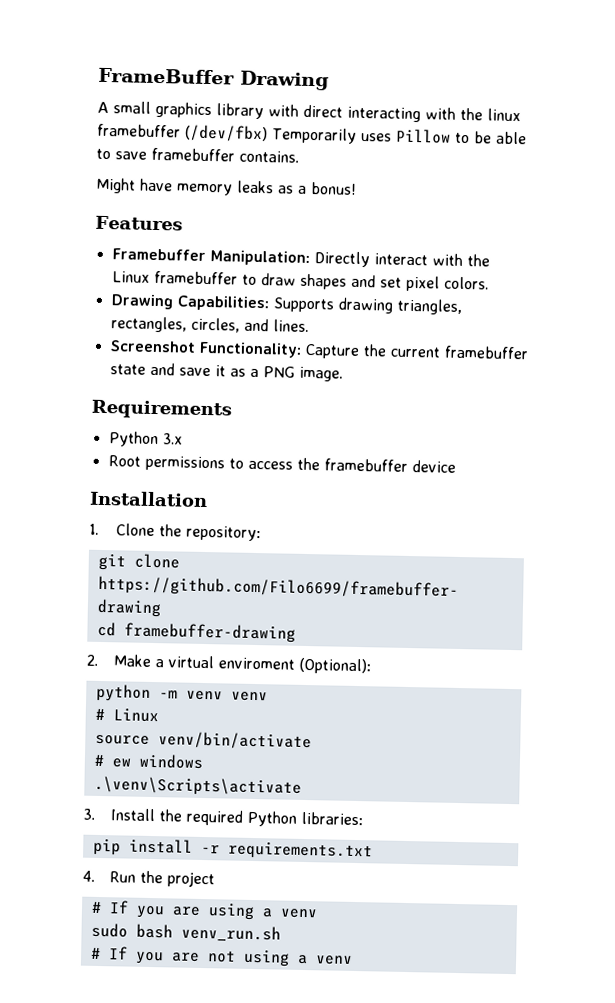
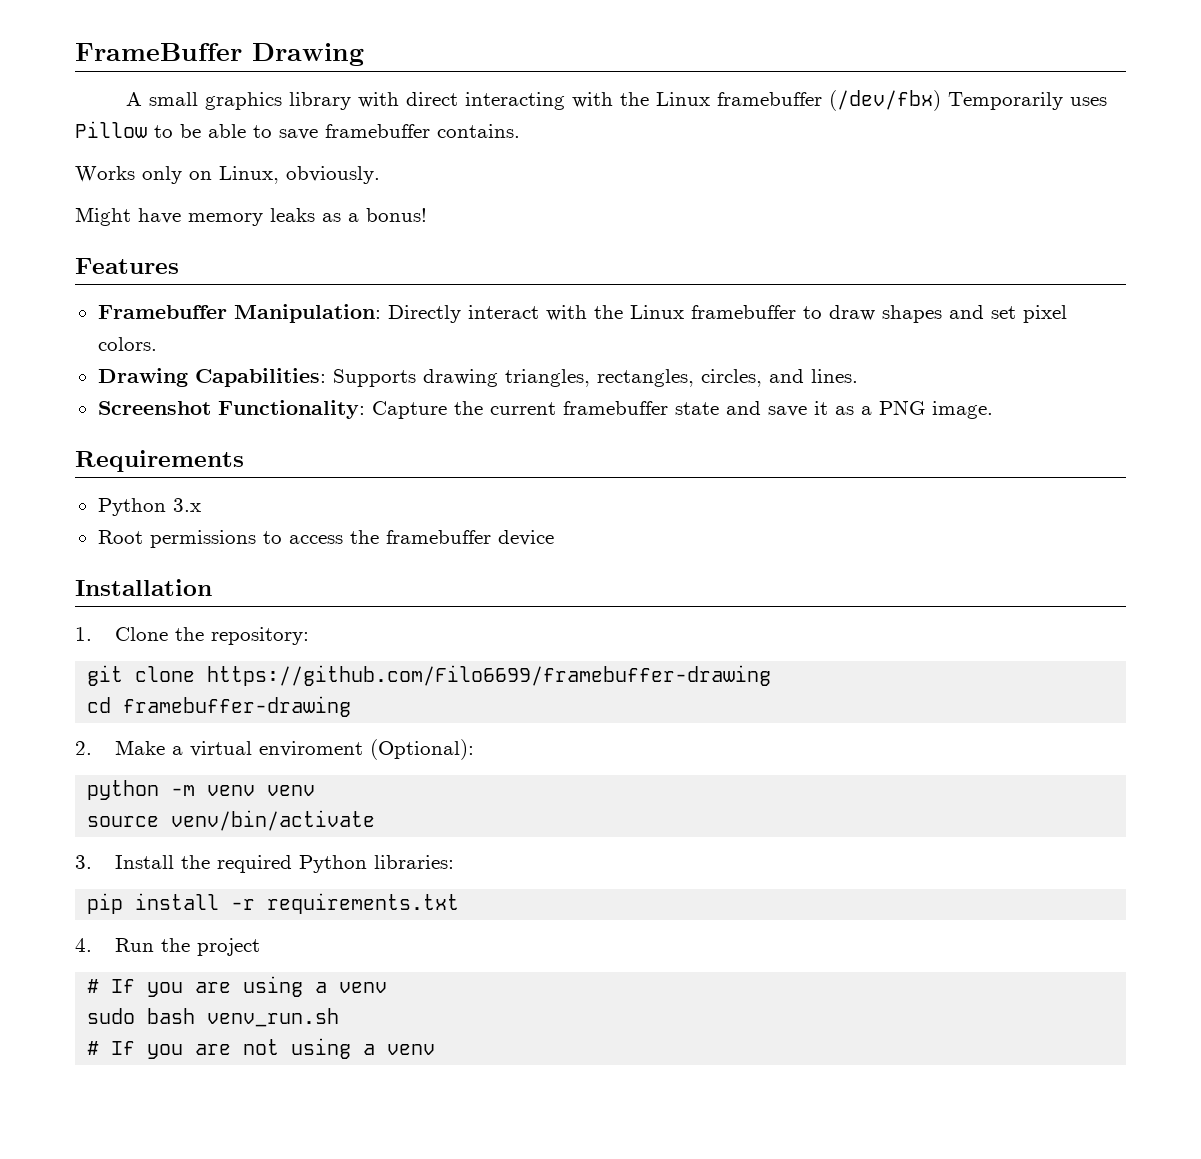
[487,108,521,122] linux -> [656,92,711,106] Linux
(299, 156) none -> [75,166,380,184] // Works only on Linux, obviously.
[94,708,159,723] // # Linux -> (316, 790) none
[93,753,204,770] [93,775,302,797] // # ew windows // .\venv\Scripts\activate -> (376, 820) none

